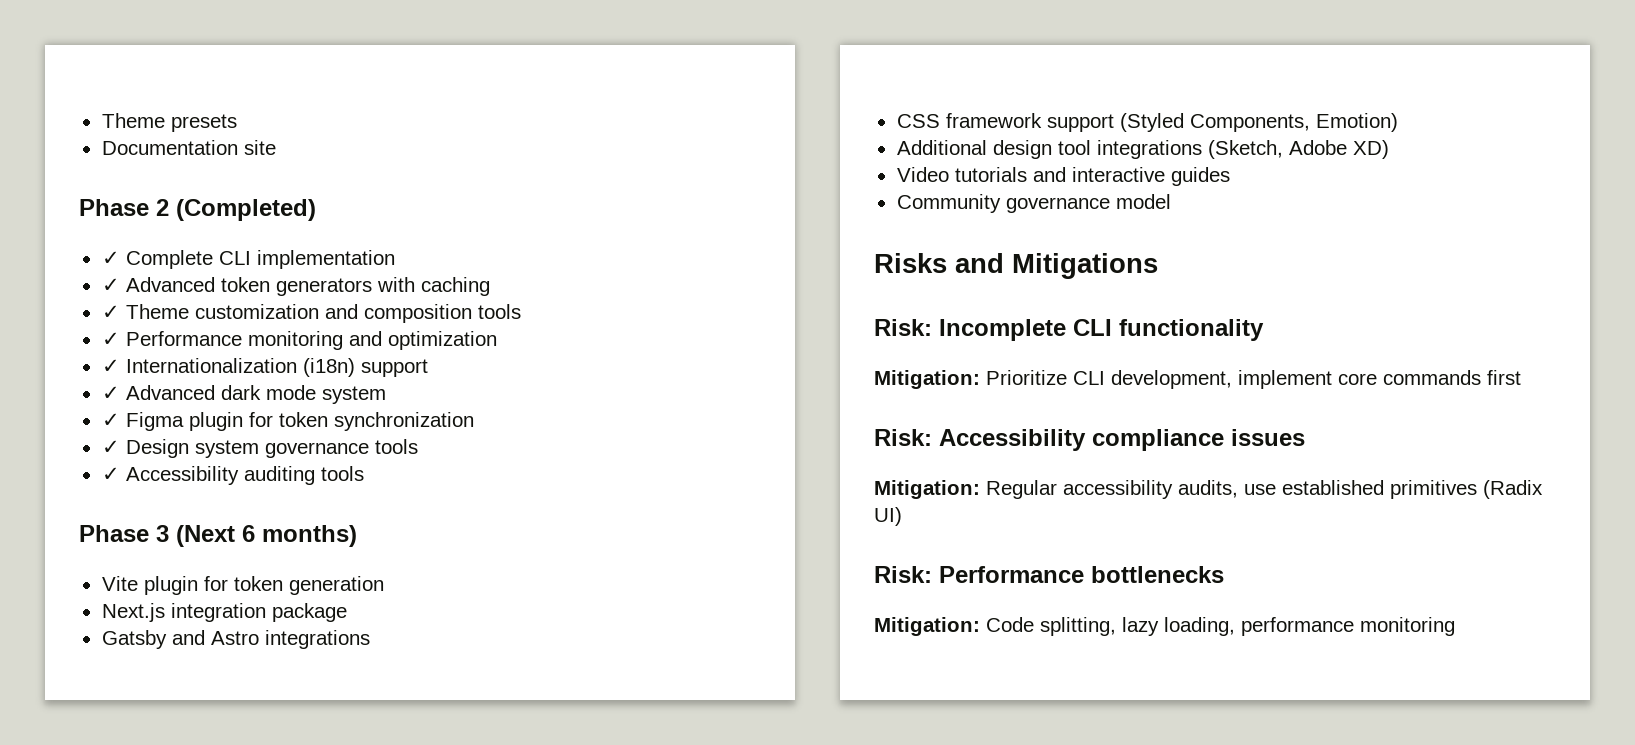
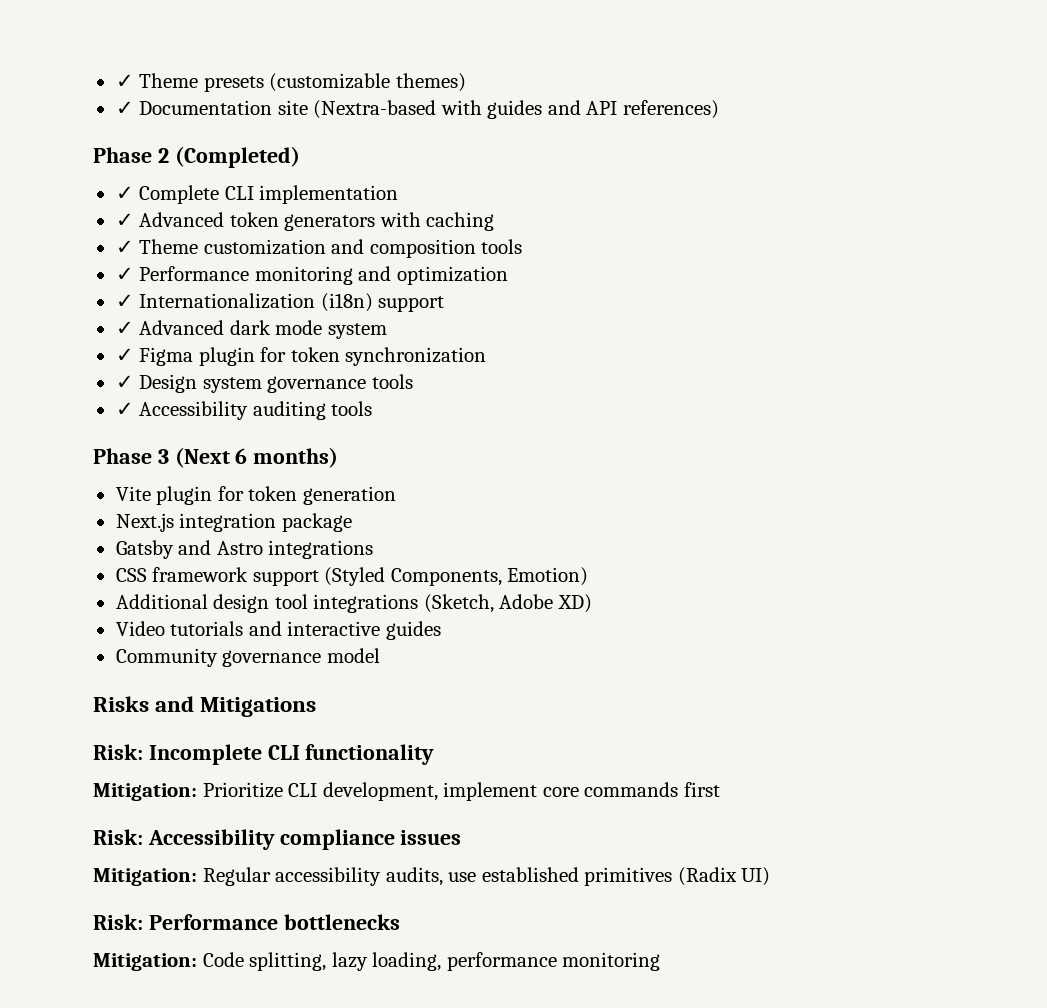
(101, 120) none -> [115,74,134,88] ✓
(237, 123) // -> [269,73,466,92] [115,101,134,115] (customizable themes) // ✓
(276, 147) none -> [313,100,719,119] (Nextra-based with guides and API references)

